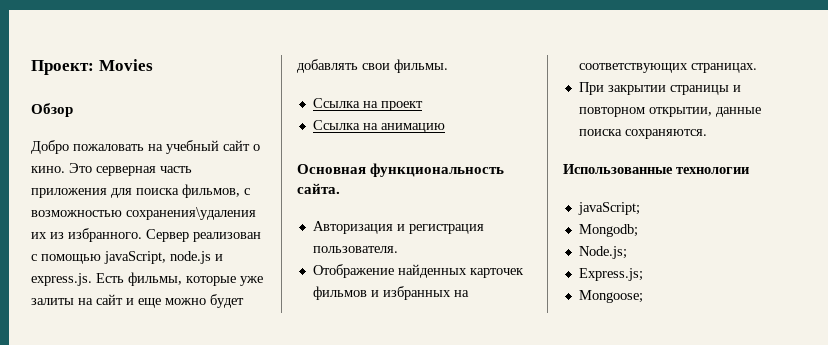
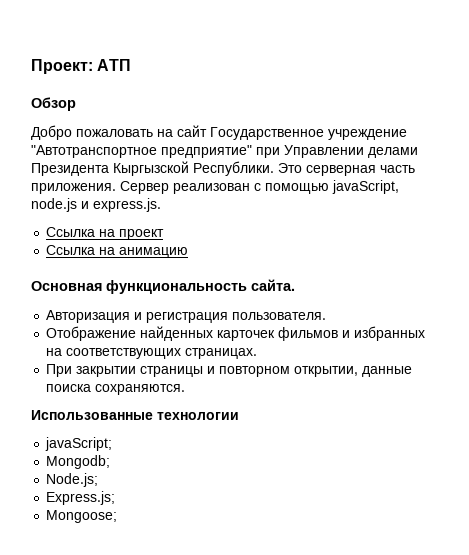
[98,59,153,71] Movies -> [97,59,132,71] АТП
[166,140,260,154] [31,163,192,176] [31,184,250,198] [31,207,256,220] [31,228,142,242] учебный сайт о кино. Это серверная часть приложения для поиска фильмов, с возможностью сохранения\удаления их из избранного. -> [177,125,407,140] [31,145,418,158] [31,161,415,176] [31,183,116,194] сайт Государственное учреждение "Автотранспортное предприятие" при Управлении делами Президента Кыргызской Республики. Это серверная часть приложения.
[96,272,263,286] [31,294,244,308] [297,59,448,73] Есть фильмы, которые уже залиты на сайт и еще можно будет добавлять свои фильмы. -> (161, 205) none

